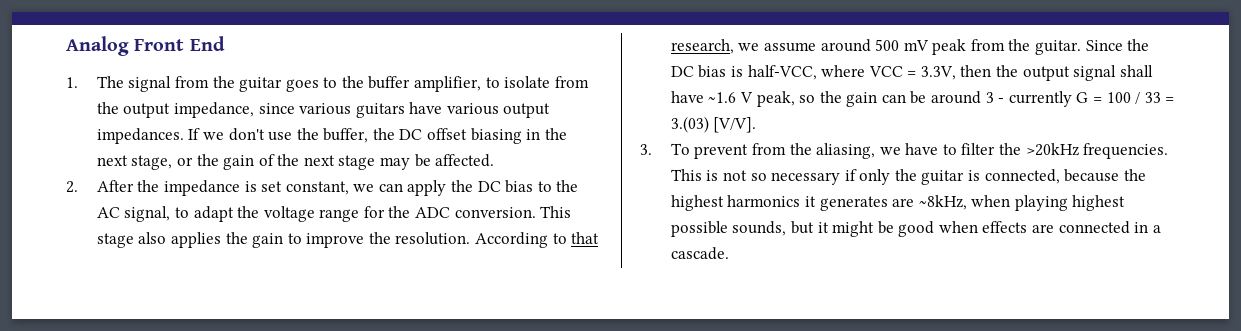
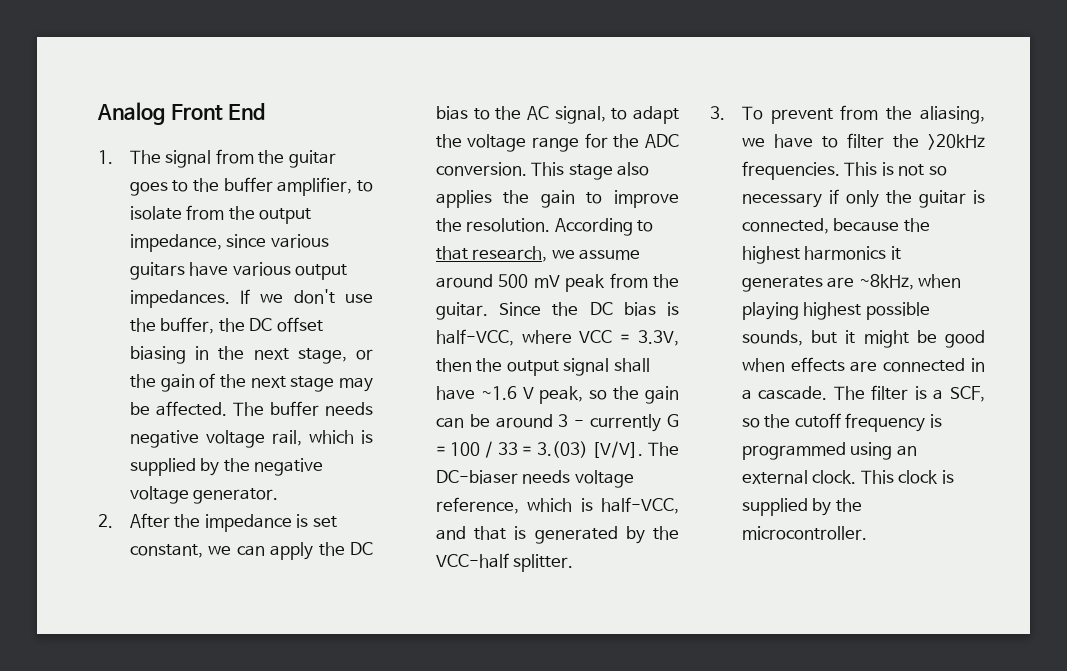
(495, 160) none -> [232,401,373,416] [129,430,373,448] [129,458,324,476] [129,486,279,504] The buffer needs negative voltage rail, which is supplied by the negative voltage generator.
(757, 125) none -> [648,442,679,456] [435,470,634,488] [435,497,679,514] [435,526,679,544] [435,553,574,572] The DC-biaser needs voltage reference, which is half-VCC, and that is generated by the VCC-half splitter.
(729, 253) none -> [833,385,985,402] [741,413,942,432] [741,442,917,460] [741,470,954,484] [741,498,862,516] [741,526,867,540] The filter is a SCF, so the cutoff frequency is programmed using an external clock. This clock is supplied by the microcontroller.

